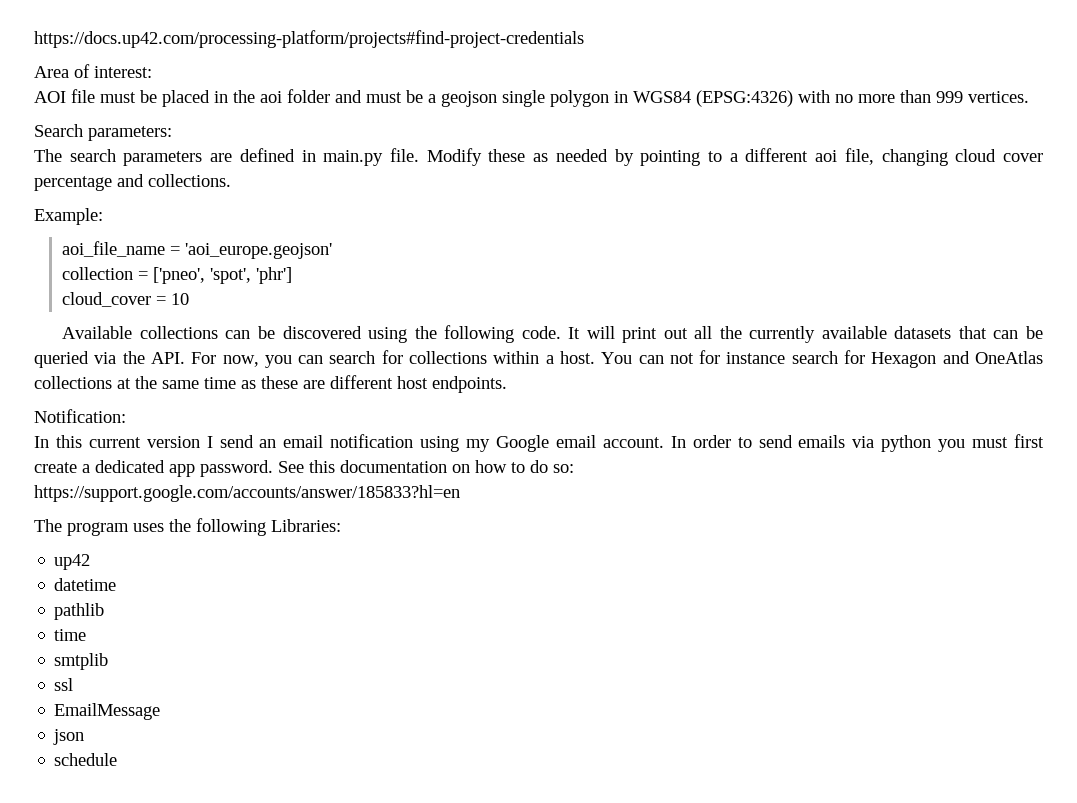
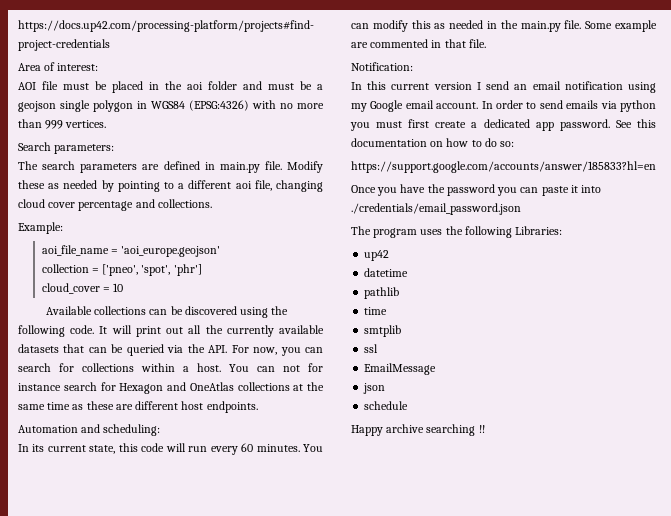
(507, 384) none -> [18,424,161,436] [18,443,323,455] [351,20,657,32] [351,39,486,48] // Automation and scheduling: // In its current state, this code will run every 60 minutes. You can modify this as needed in the main.py file. Some example are commented in that file.
(460, 493) none -> [351,184,602,196] [351,203,521,215] // Once you have the password you can paste it into ./credentials/email_password.json
(118, 759) none -> [351,424,485,436] // Happy archive searching !!

